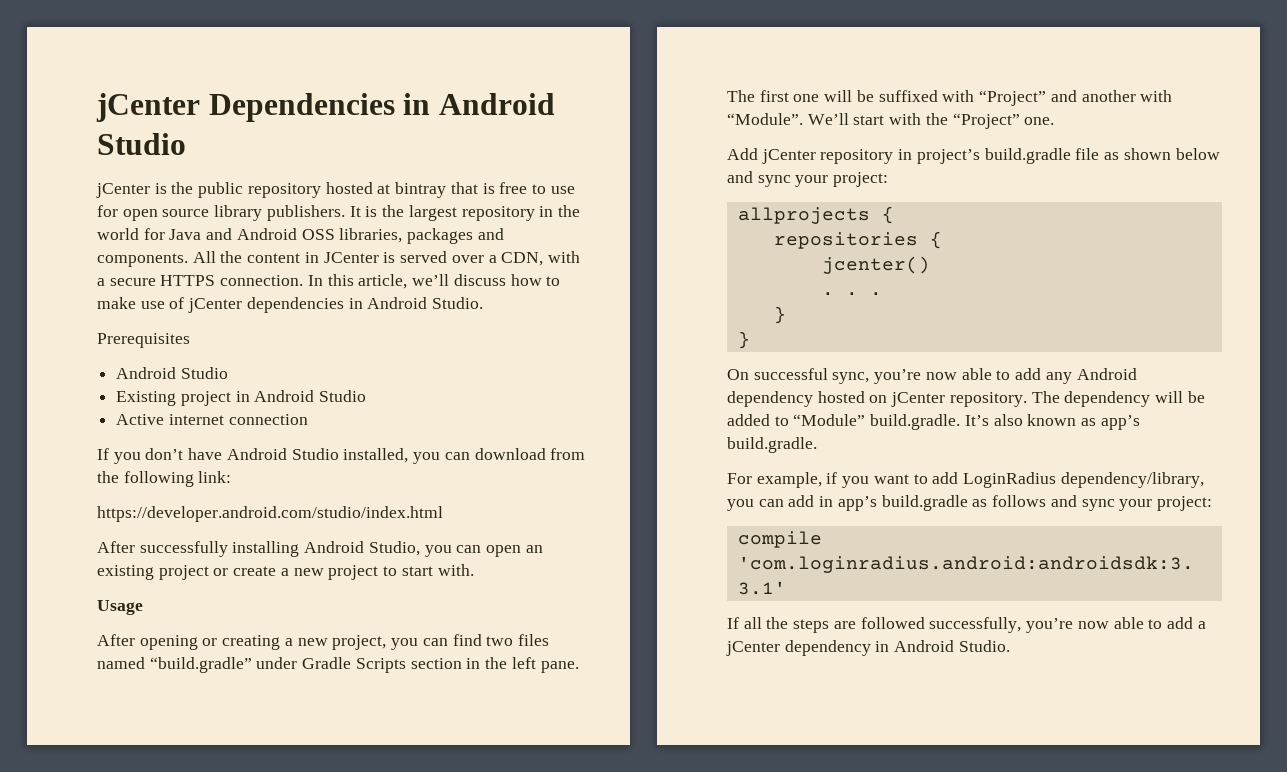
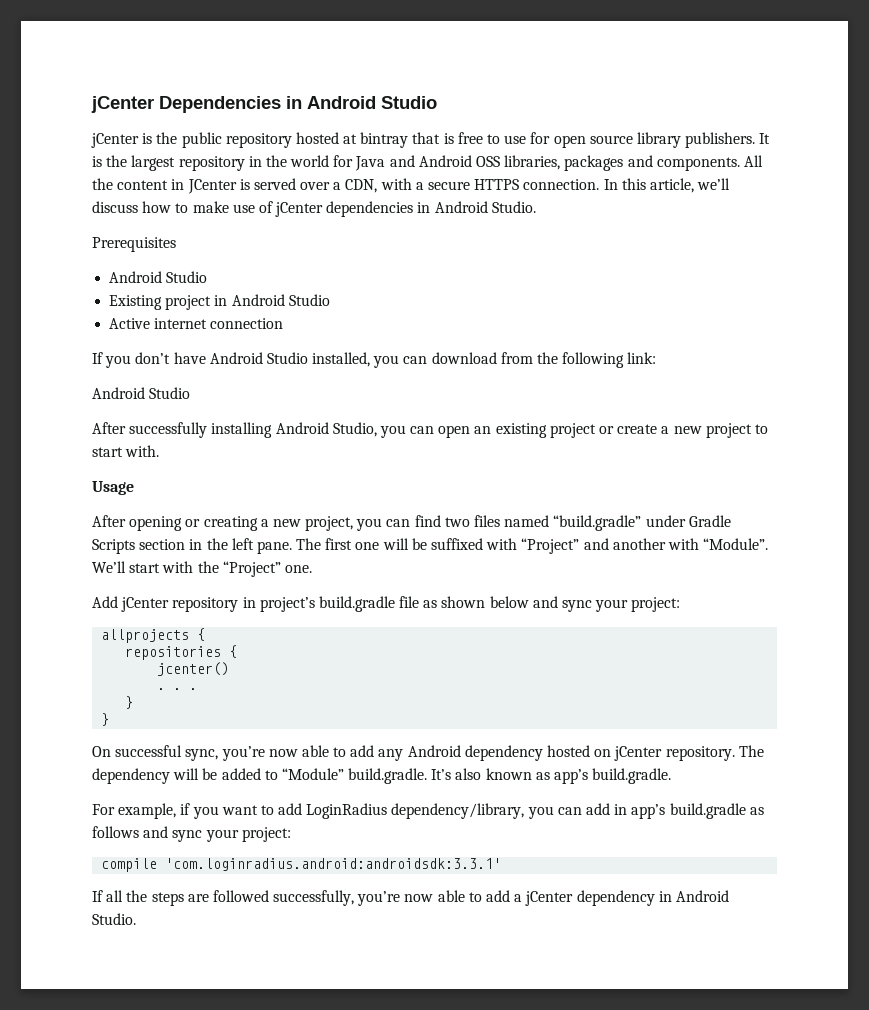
[97,506,443,522] https://developer.android.com/studio/index.html -> [92,387,191,399] Android Studio

